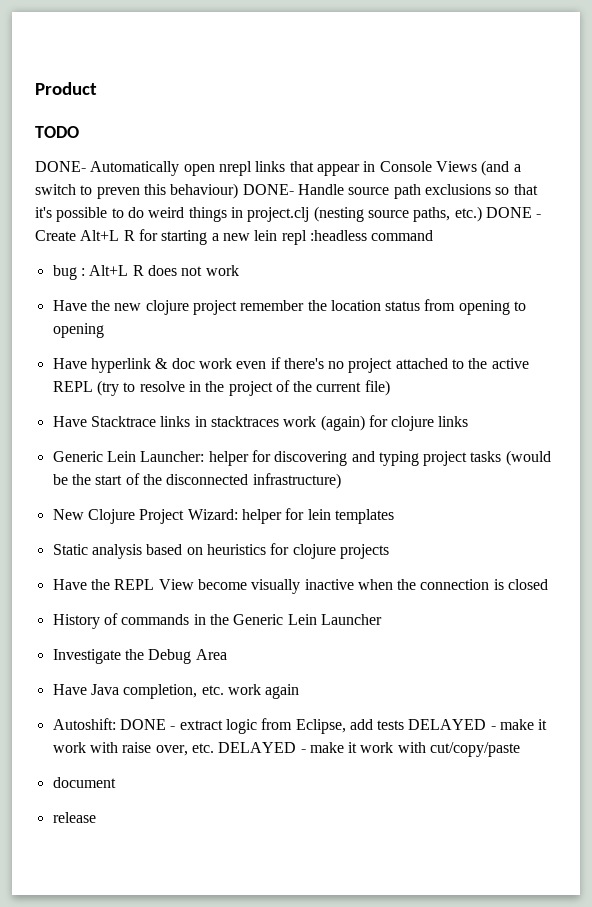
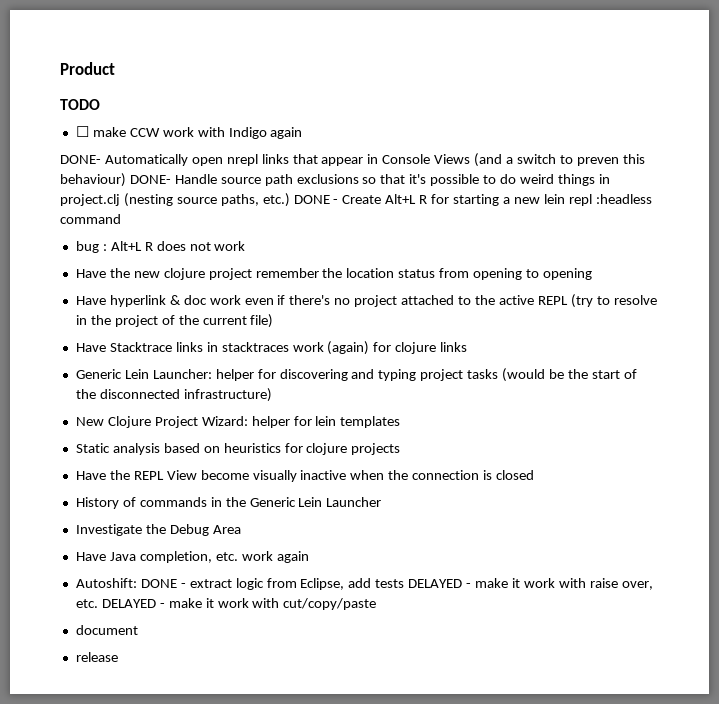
(79, 132) none -> [75,126,303,139] // ☐ make CCW work with Indigo again

